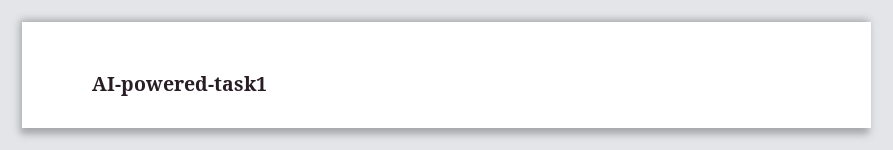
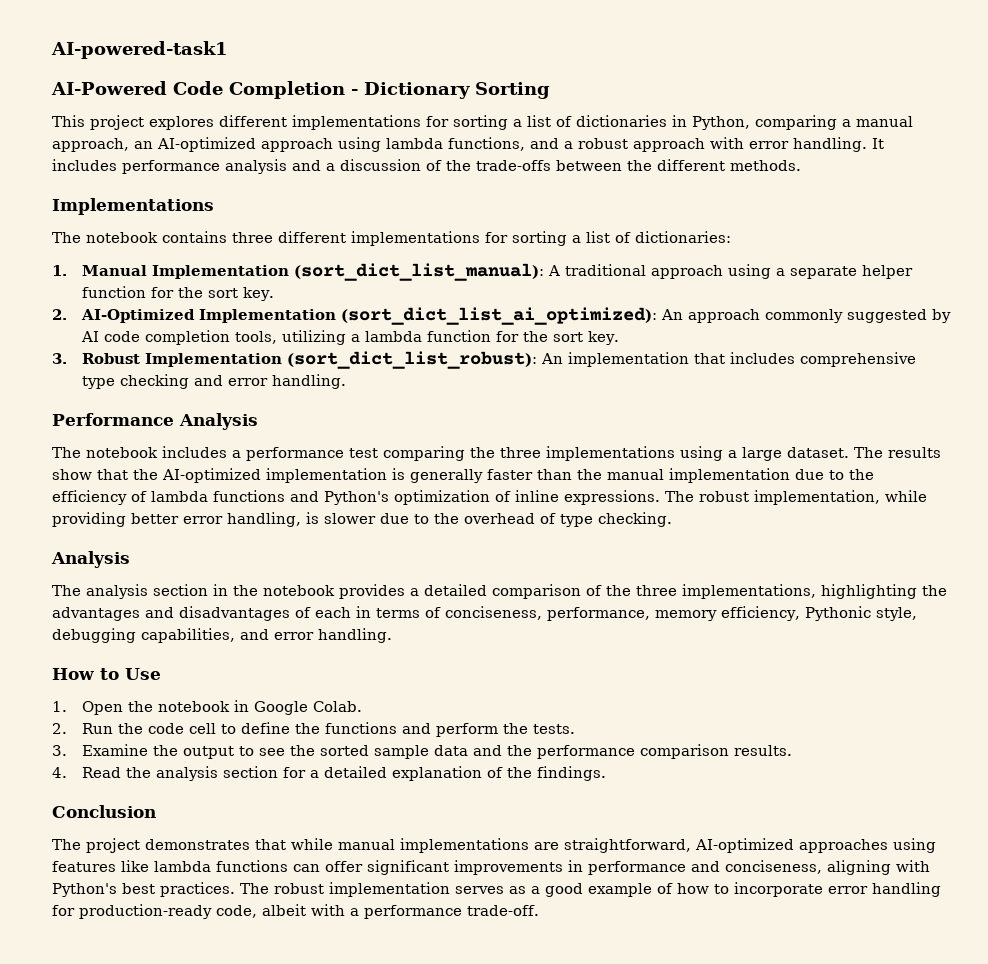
(267, 86) none -> [51,81,550,99] [52,115,913,130] [52,137,884,152] [52,159,801,174] [52,198,214,215] [52,231,731,246] [52,263,913,281] [81,286,274,301] [52,307,951,325] [80,330,619,345] [52,351,916,369] [81,374,346,389] [52,413,258,430] [52,446,941,461] [52,468,874,483] [52,490,927,505] [52,512,672,527] [51,551,130,568] [52,584,947,599] [52,606,917,621] [52,628,392,643] [52,668,161,680] [52,700,362,715] [52,722,575,737] [52,744,792,759] [52,766,606,781] [52,805,156,818] [52,838,936,853] [52,860,930,875] [52,882,941,897] [52,904,539,919] // AI-Powered Code Completion - Dictionary Sorting // This project explores different implementations for sorting a list of dictionaries in Python, comparing a manual approach, an AI-optimized approach using lambda functions, and a robust approach with error handling. It includes performance analysis and a discussion of the trade-offs between the different methods. // Implementations // The notebook contains three different implementations for sorting a list of dictionaries: // 1. Manual Implementation (sort_dict_list_manual): A traditional approach using a separate helper function for the sort key. // 2. AI-Optimized Implementation (sort_dict_list_ai_optimized): An approach commonly suggested by AI code completion tools, utilizing a lambda function for the sort key. // 3. Robust Implementation (sort_dict_list_robust): An implementation that includes comprehensive type checking and error handling. // Performance Analysis // The notebook includes a performance test comparing the three implementations using a large dataset. The results show that the AI-optimized implementation is generally faster than the manual implementation due to the efficiency of lambda functions and Python's optimization of inline expressions. The robust implementation, while providing better error handling, is slower due to the overhead of type checking. // Analysis // The analysis section in the notebook provides a detailed comparison of the three implementations, highlighting the advantages and disadvantages of each in terms of conciseness, performance, memory efficiency, Pythonic style, debugging capabilities, and error handling. // How to Use // 1. Open the notebook in Google Colab. // 2. Run the code cell to define the functions and perform the tests. // 3. Examine the output to see the sorted sample data and the performance comparison results. // 4. Read the analysis section for a detailed explanation of the findings. // Conclusion // The project demonstrates that while manual implementations are straightforward, AI-optimized approaches using features like lambda functions can offer significant improvements in performance and conciseness, aligning with Python's best practices. The robust implementation serves as a good example of how to incorporate error handling for production-ready code, albeit with a performance trade-off.

